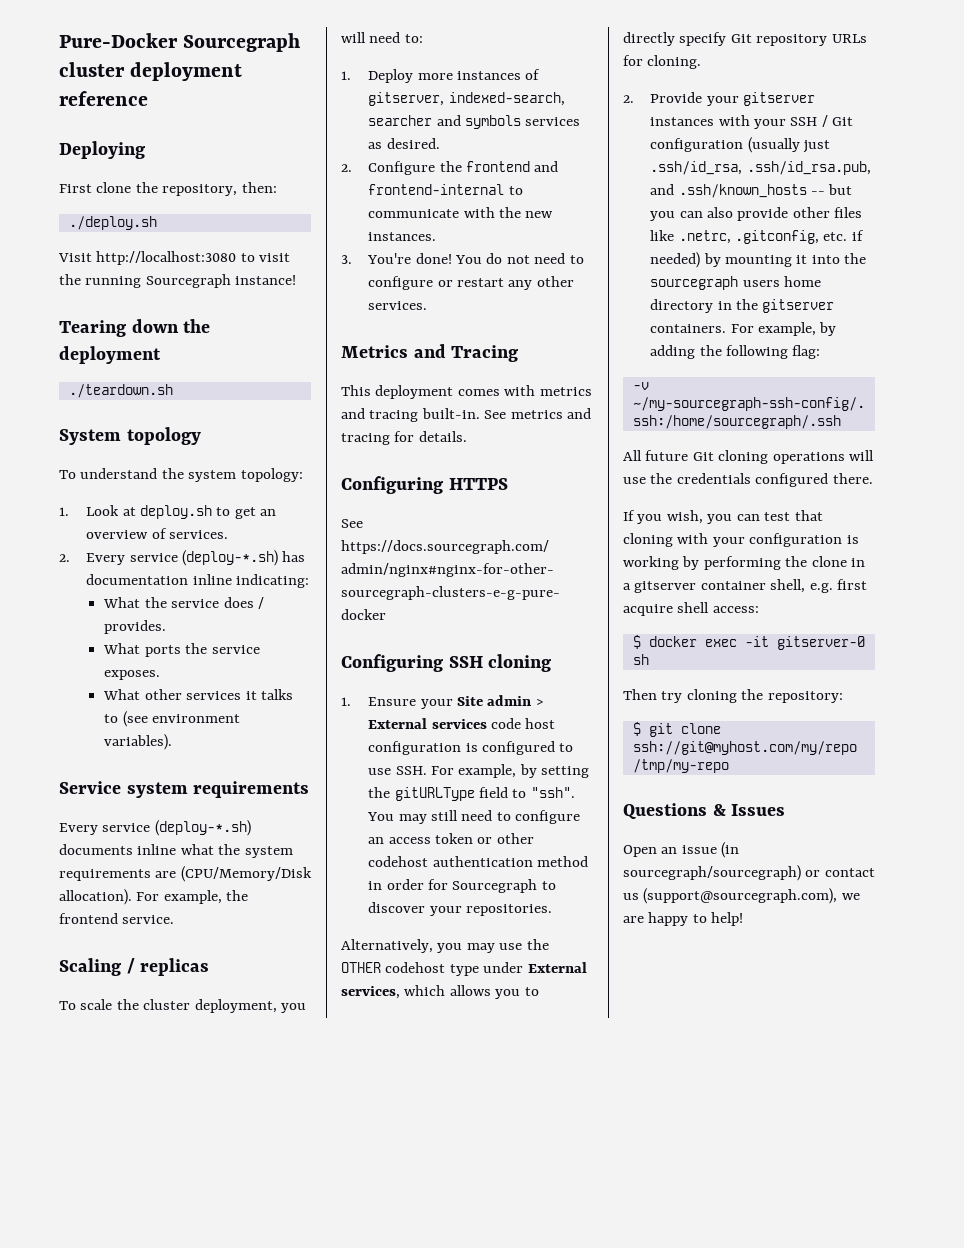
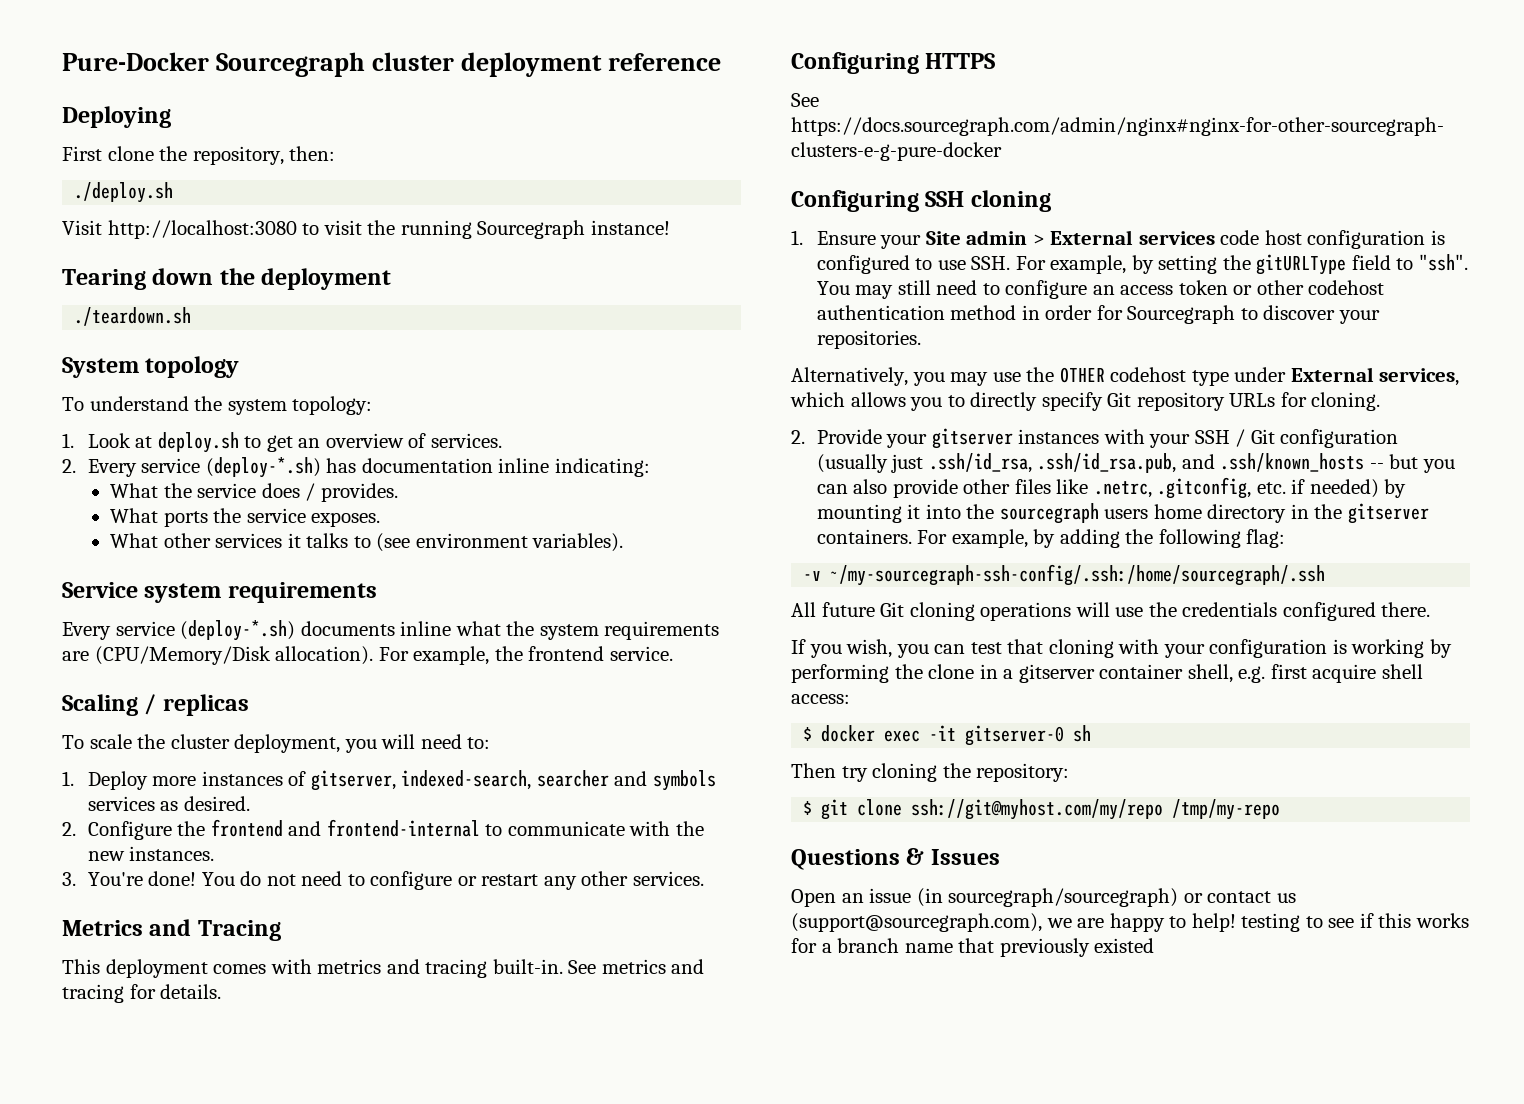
(744, 919) none -> [1241,913,1469,932] [791,938,1155,957] testing to see if this works for a branch name that previously existed

